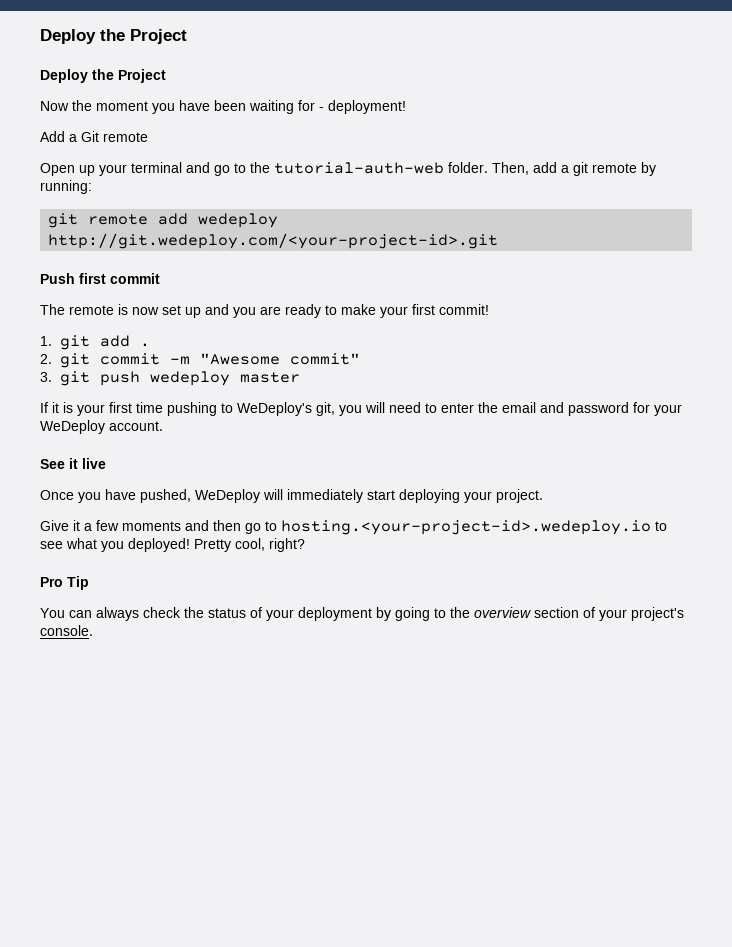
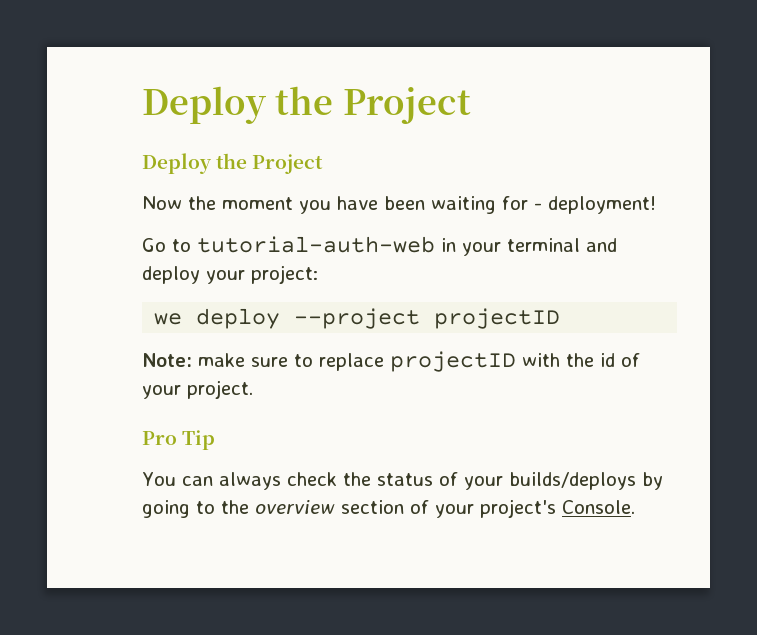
[40,131,148,142] [40,162,656,176] [40,180,92,194] [48,213,279,228] [48,233,499,249] [40,273,160,284] [40,304,489,318] [40,335,150,350] [40,353,360,368] [40,371,300,386] [40,402,682,416] [40,420,163,434] [40,458,106,469] [40,489,543,503] [40,520,667,535] [40,538,305,552] Add a Git remote // Open up your terminal and go to the tutorial-auth-web folder. Then, add a git remote by running: // git remote add wedeploy http://git.wedeploy.com/<your-project-id>.git // Push first commit // The remote is now set up and you are ready to make your first commit! // 1. git add . // 2. git commit -m "Awesome commit" // 3. git push wedeploy master // If it is your first time pushing to WeDeploy's git, you will need to enter the email and password for your WeDeploy account. // See it live // Once you have pushed, WeDeploy will immediately start deploying your project. // Give it a few moments and then go to hosting.<your-project-id>.wedeploy.io to see what you deployed! Pretty cool, right? -> [142,236,617,256] [142,265,318,284] [154,308,561,329] [142,351,640,372] [142,380,253,399] Go to tutorial-auth-web in your terminal and deploy your project: // we deploy --project projectID // Note: make sure to replace projectID with the id of your project.
[298,607,372,621] deployment -> [508,472,636,490] builds/deploys
[40,625,93,636] console. -> [562,500,635,514] Console.

